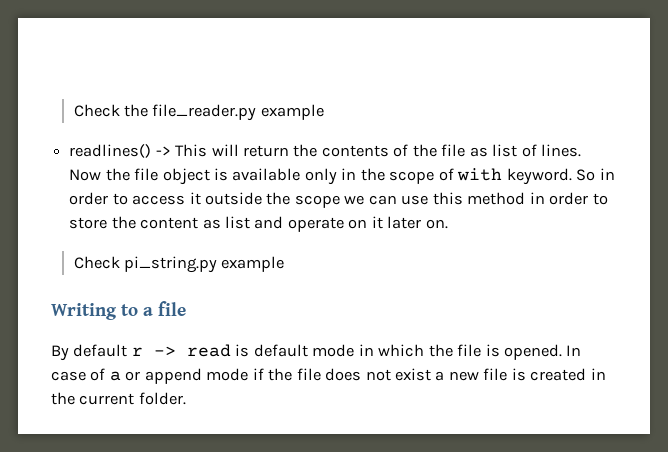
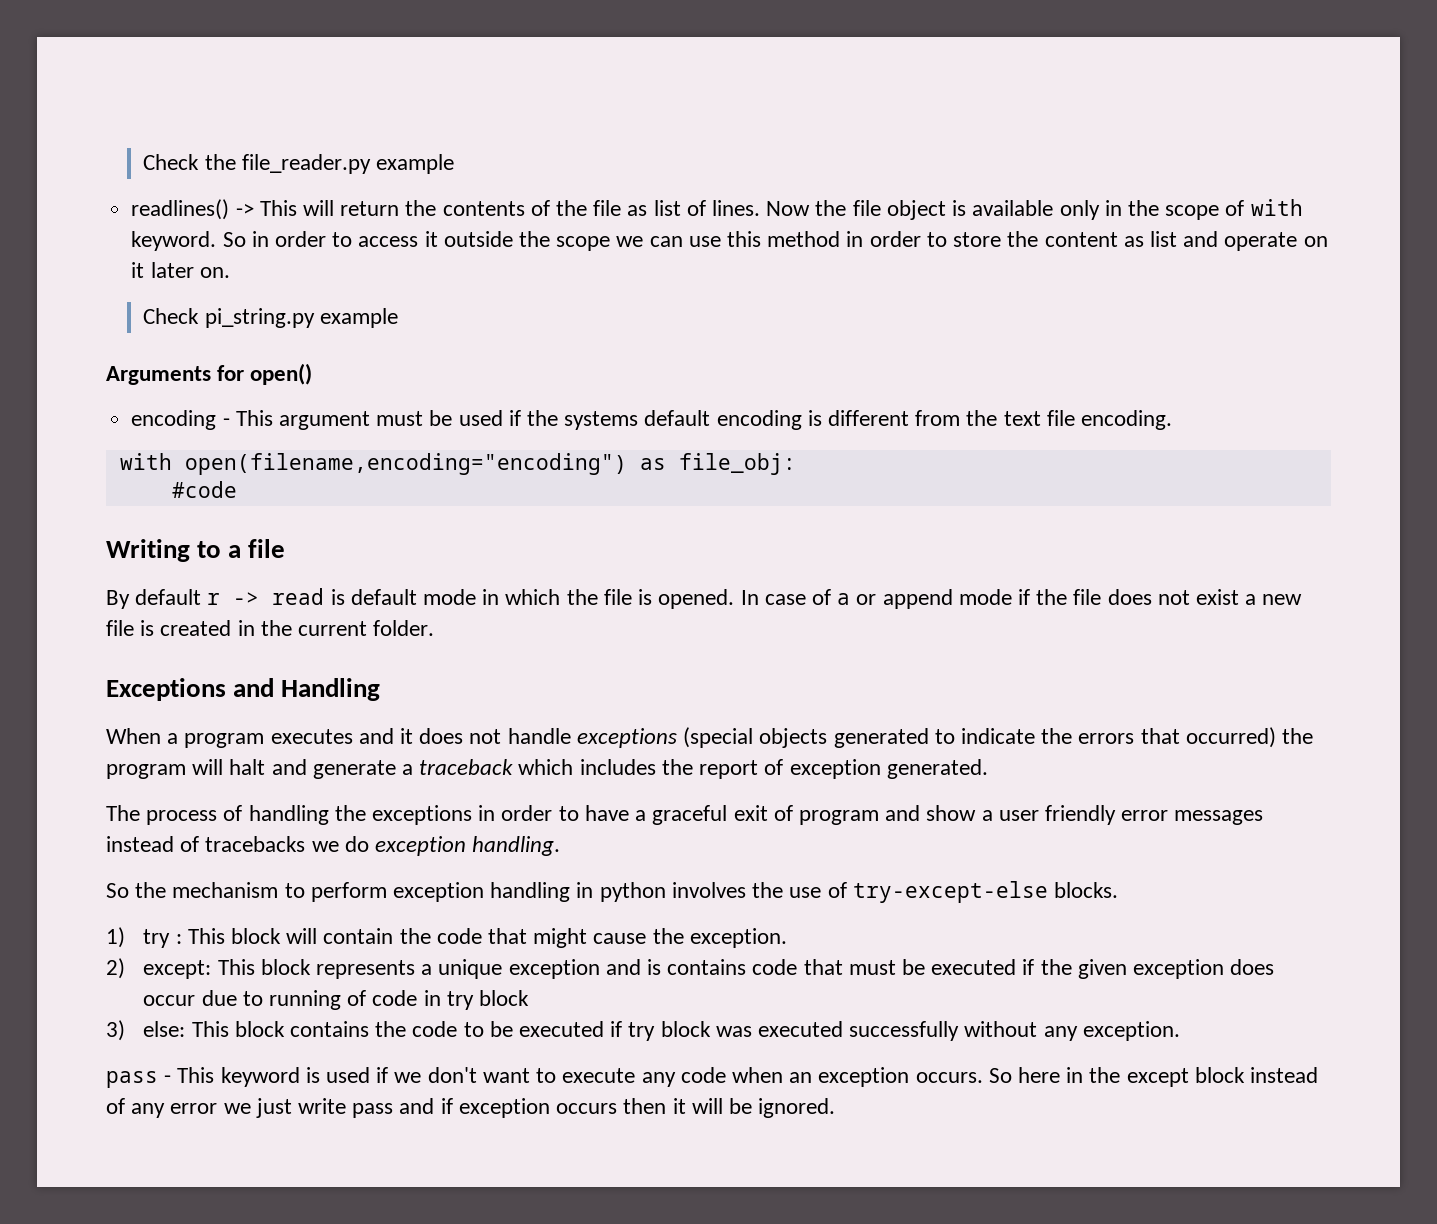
(285, 264) none -> [106,363,313,385] [131,410,1173,430] [119,453,796,475] [171,481,237,498] // Arguments for open() // encoding - This argument must be used if the systems default encoding is different from the text file encoding. // with open(filename,encoding="encoding") as file_obj: // #code
(186, 398) none -> [106,678,381,701] [106,727,1313,748] [106,759,988,779] [106,805,1264,825] [106,836,561,856] [106,881,1118,903] [106,927,787,948] [106,958,1275,979] [143,990,529,1010] [106,1020,1180,1041] [106,1067,1319,1088] [106,1098,836,1118] // Exceptions and Handling // When a program executes and it does not handle exceptions (special objects generated to indicate the errors that occurred) the program will halt and generate a traceback which includes the report of exception generated. // The process of handling the exceptions in order to have a graceful exit of program and show a user friendly error messages instead of tracebacks we do exception handling. // So the mechanism to perform exception handling in python involves the use of try-except-else blocks. // 1) try : This block will contain the code that might cause the exception. // 2) except: This block represents a unique exception and is contains code that must be executed if the given exception does occur due to running of code in try block // 3) else: This block contains the code to be executed if try block was executed successfully without any exception. // pass - This keyword is used if we don't want to execute any code when an exception occurs. So here in the except block instead of any error we just write pass and if exception occurs then it will be ignored.

